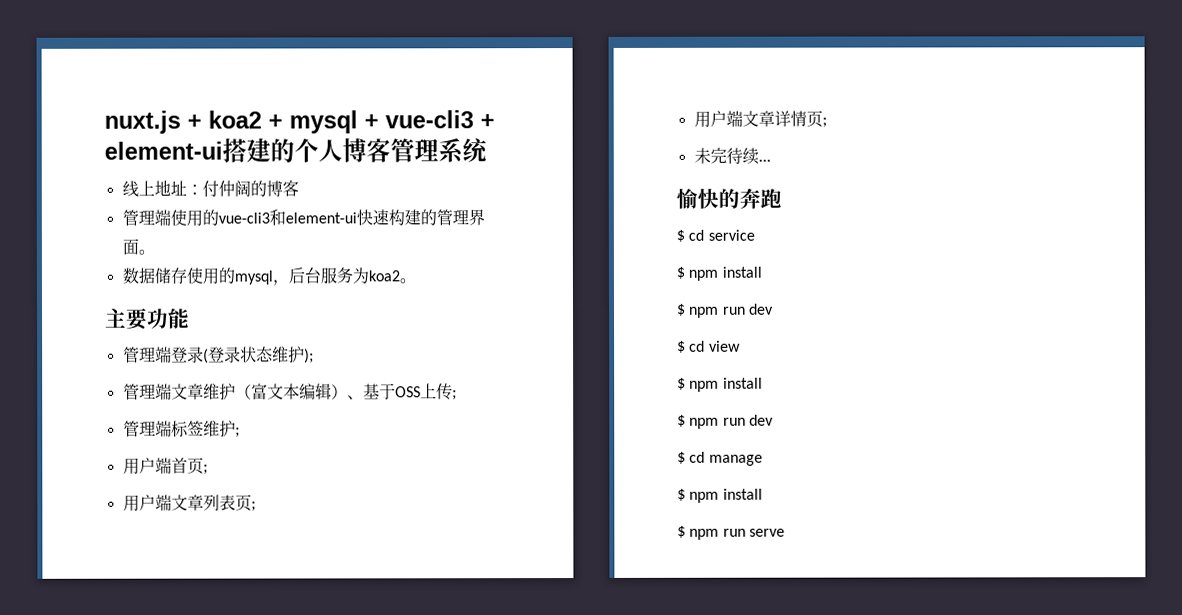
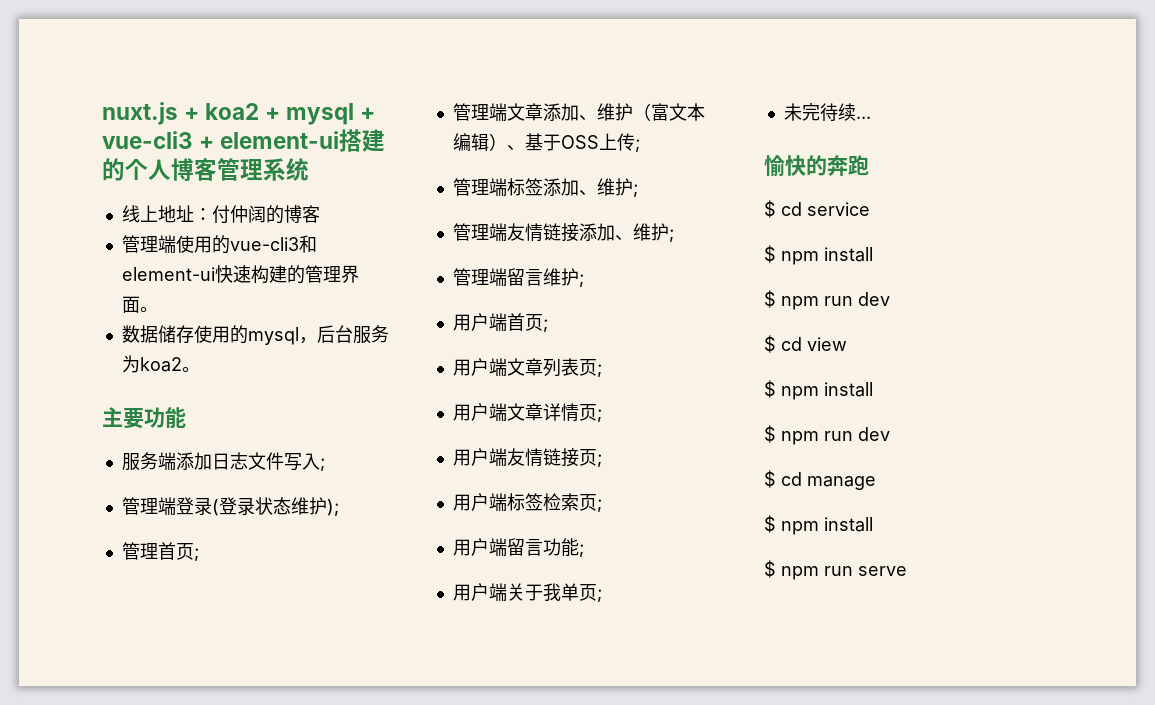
(190, 318) none -> [121,452,325,471] // 服务端添加日志文件写入;
(314, 356) none -> [121,542,199,561] // 管理首页;
(204, 391) none -> [542,103,597,121] 添加、
(204, 428) none -> [542,178,638,197] [452,223,674,242] [452,268,543,286] 添加、维护; // 管理端友情链接添加、维护; // 管理端留言
(827, 122) none -> [452,448,602,467] [452,493,602,512] [452,538,584,557] [452,583,602,602] // 用户端友情链接页; // 用户端标签检索页; // 用户端留言功能; // 用户端关于我单页;

